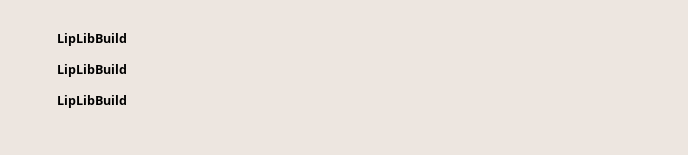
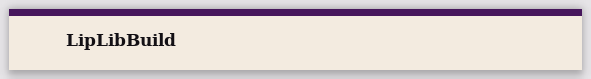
[57,33,127,46] [57,64,127,77] [57,95,127,108] LipLibBuild // LipLibBuild // LipLibBuild -> [66,33,176,50] LipLibBuild

